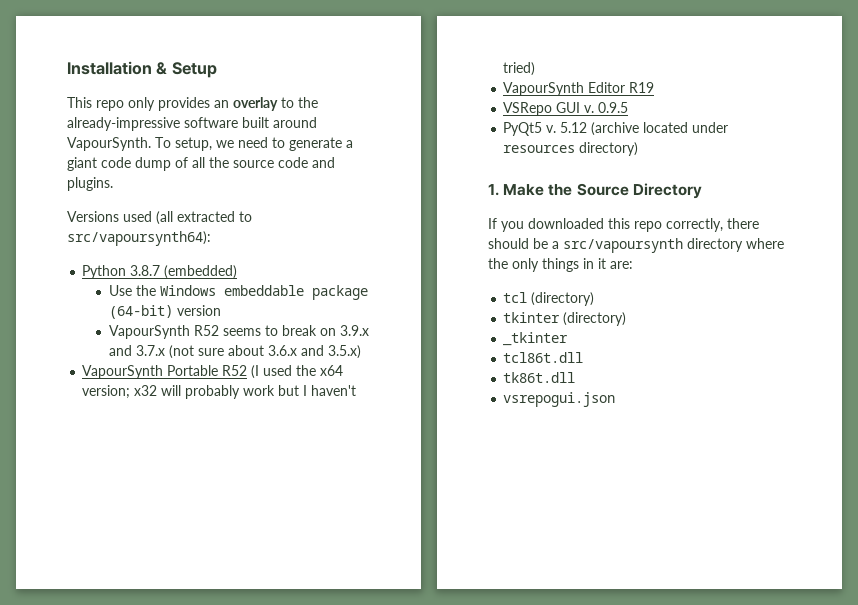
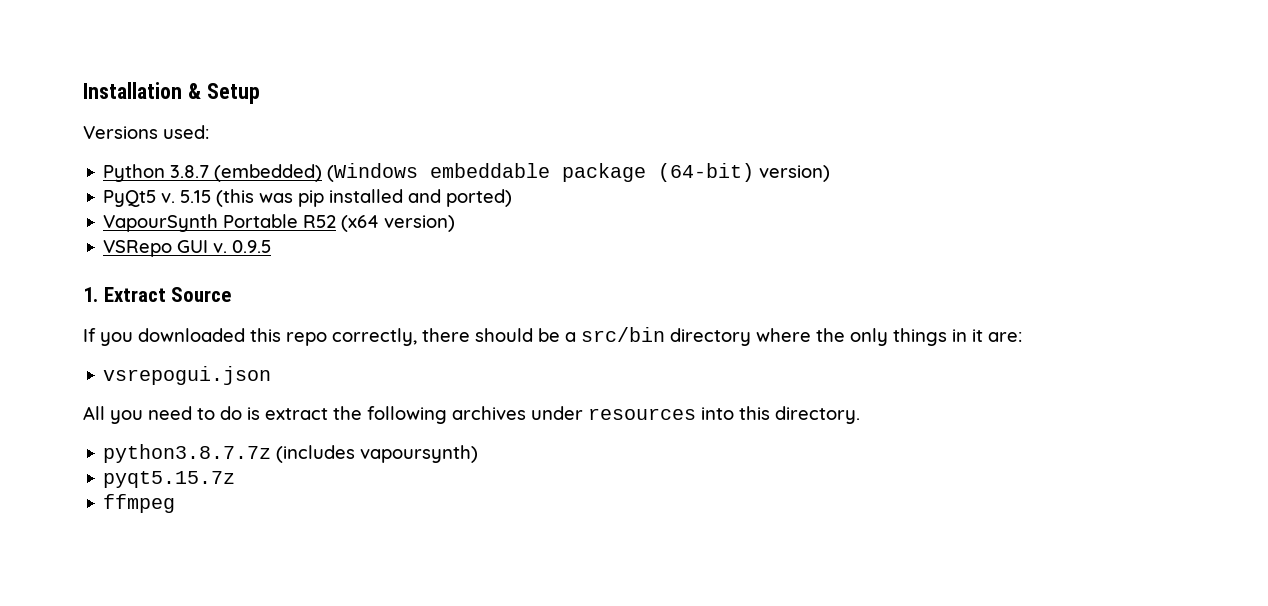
[67,97,318,111] [67,117,317,131] [67,137,353,151] [67,157,335,171] [67,177,113,191] [67,211,252,225] [67,231,211,246] [82,265,238,279] [108,285,368,300] [108,305,221,319] [108,325,369,339] [108,345,361,359] [82,365,344,379] [82,385,357,399] [503,62,536,76] [503,82,655,96] [503,102,629,116] [503,122,729,136] [503,142,639,156] This repo only provides an overlay to the already-impressive software built around VapourSynth. To setup, we need to generate a giant code dump of all the source code and plugins. // Versions used (all extracted to src/vapoursynth64): // Python 3.8.7 (embedded) // Use the Windows embeddable package (64-bit) version // VapourSynth R52 seems to break on 3.9.x and 3.7.x (not sure about 3.6.x and 3.5.x) // VapourSynth Portable R52 (I used the x64 version; x32 will probably work but I haven't tried) // VapourSynth Editor R19 // VSRepo GUI v. 0.9.5 // PyQt5 v. 5.12 (archive located under resources directory) -> [83,125,209,139] [103,163,831,182] [103,189,513,207] [103,214,456,232] [103,240,272,257] Versions used: // Python 3.8.7 (embedded) (Windows embeddable package (64-bit) version) // PyQt5 v. 5.15 (this was pip installed and ported) // VapourSynth Portable R52 (x64 version) // VSRepo GUI v. 0.9.5
[503,184,573,196] Make the -> [103,287,166,302] Extract
[632,183,702,199] Directory -> (232, 294) none
[563,238,683,253] src/vapoursynth -> [581,327,665,342] src/bin
[503,292,595,306] [503,312,627,326] [503,332,569,346] [503,352,584,363] [503,372,576,383] [503,392,616,407] tcl (directory) // tkinter (directory) // _tkinter // tcl86t.dll // tk86t.dll // vsrepogui.json -> [103,366,272,385] [83,406,860,424] [103,444,479,463] [103,471,236,488] [103,494,176,513] vsrepogui.json // All you need to do is extract the following archives under resources into this directory. // python3.8.7.7z (includes vapoursynth) // pyqt5.15.7z // ffmpeg

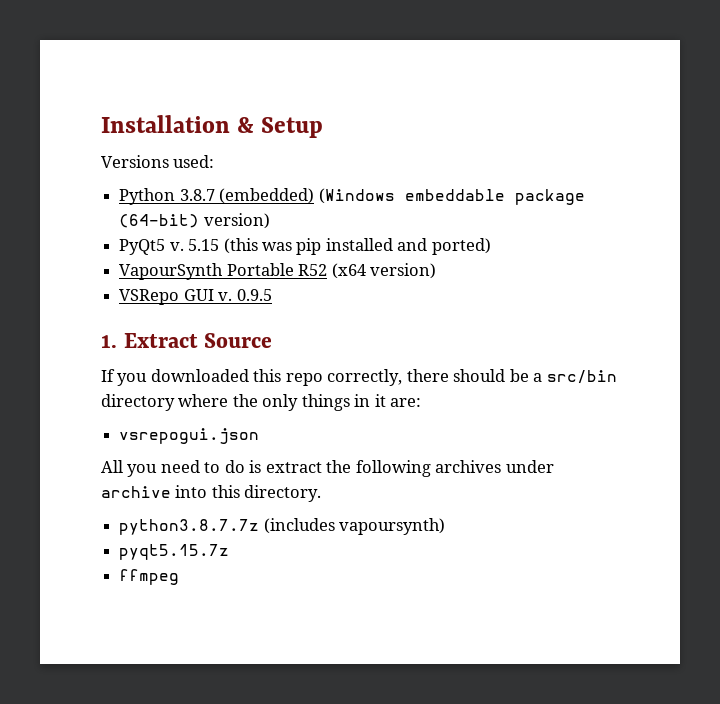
[588,408,696,420] resources -> [101,486,171,498] archive

